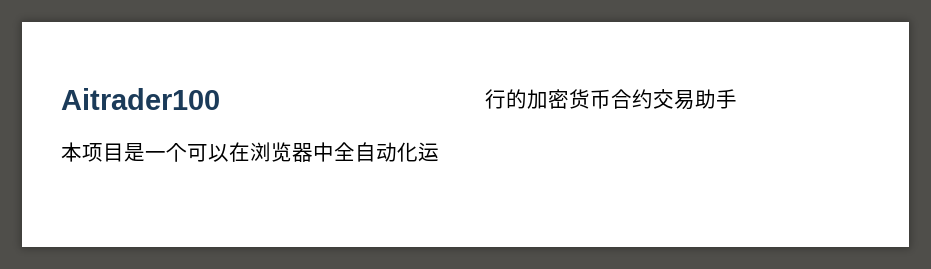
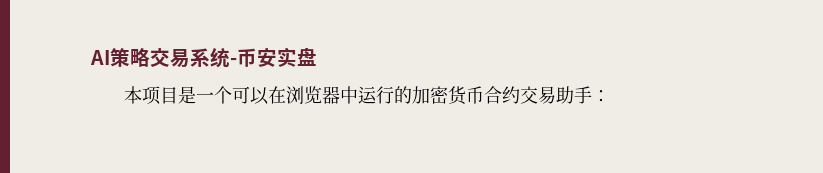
[61,88,220,110] Aitrader100 -> [90,47,317,68] AI策略交易系统-币安实盘
[334,142,418,162] 全自动化 -> (359, 95) none
(737, 99) none -> [592,90,611,102] ：

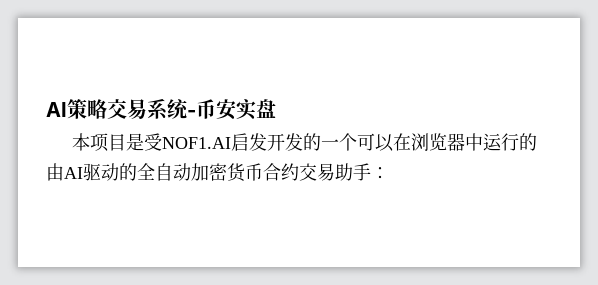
(197, 95) none -> [143,133,321,151] 受NOF1.AI启发开发的
(413, 95) none -> [46,163,191,181] 由AI驱动的全自动

